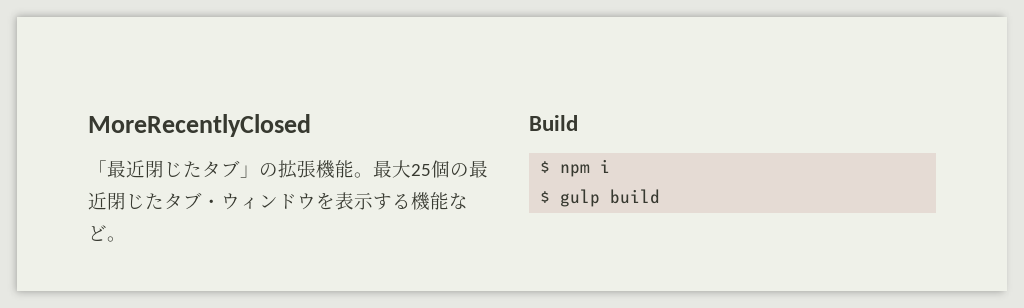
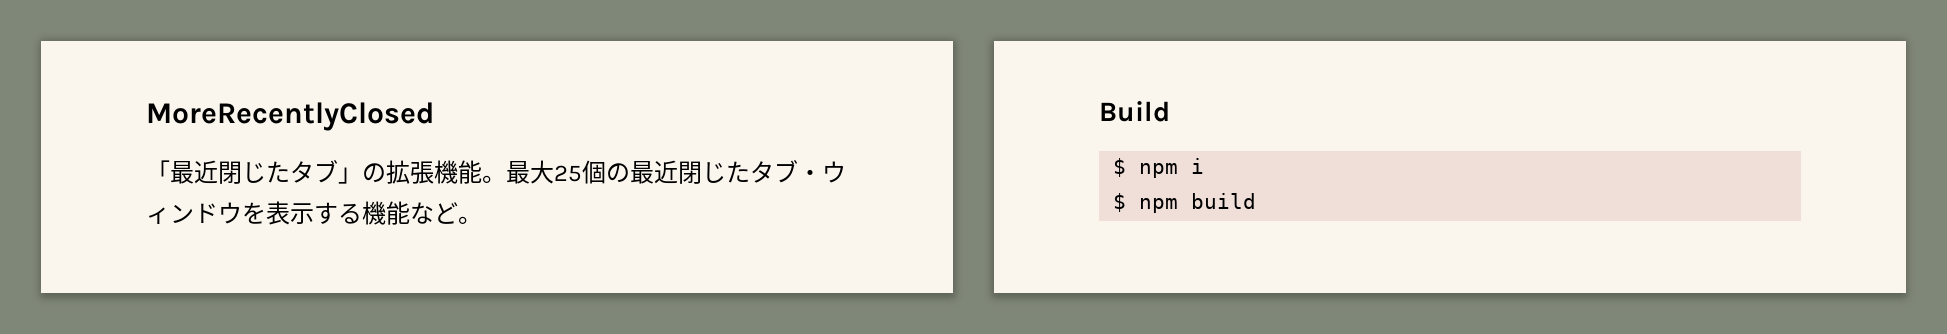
[560,189,601,207] gulp -> [1139,198,1179,213] npm

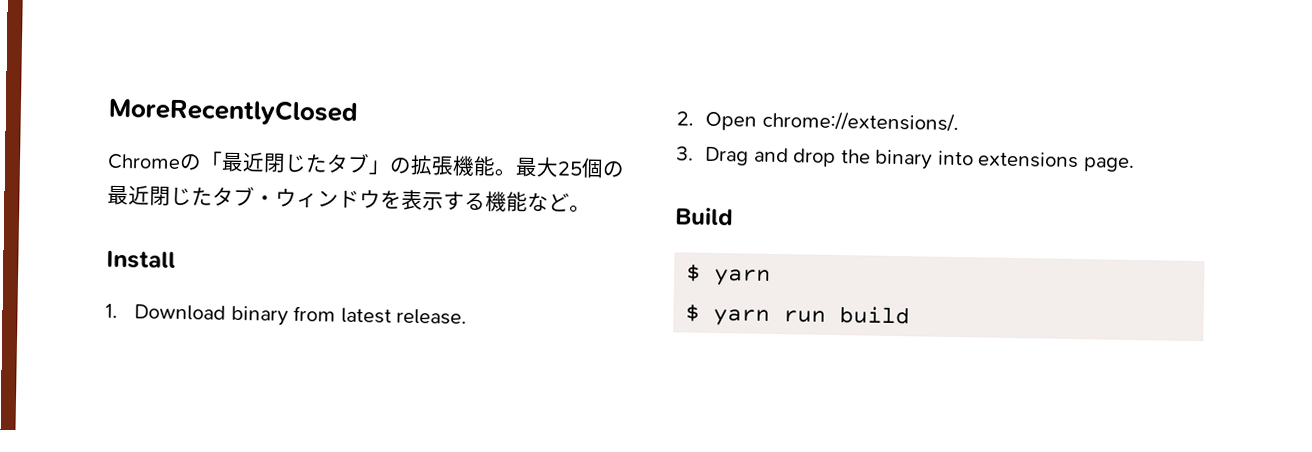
(434, 116) none -> [107,153,202,171] Chromeの
(482, 220) none -> [106,250,176,269] [105,303,468,326] [676,110,959,133] [676,146,1135,173] // Install // 1. Download binary from latest release. // 2. Open chrome://extensions/. // 3. Drag and drop the binary into extensions page.
[1139,158,1205,178] [1113,193,1179,213] npm i // $ npm -> [714,268,772,286] [685,303,827,326] yarn // $ yarn run

